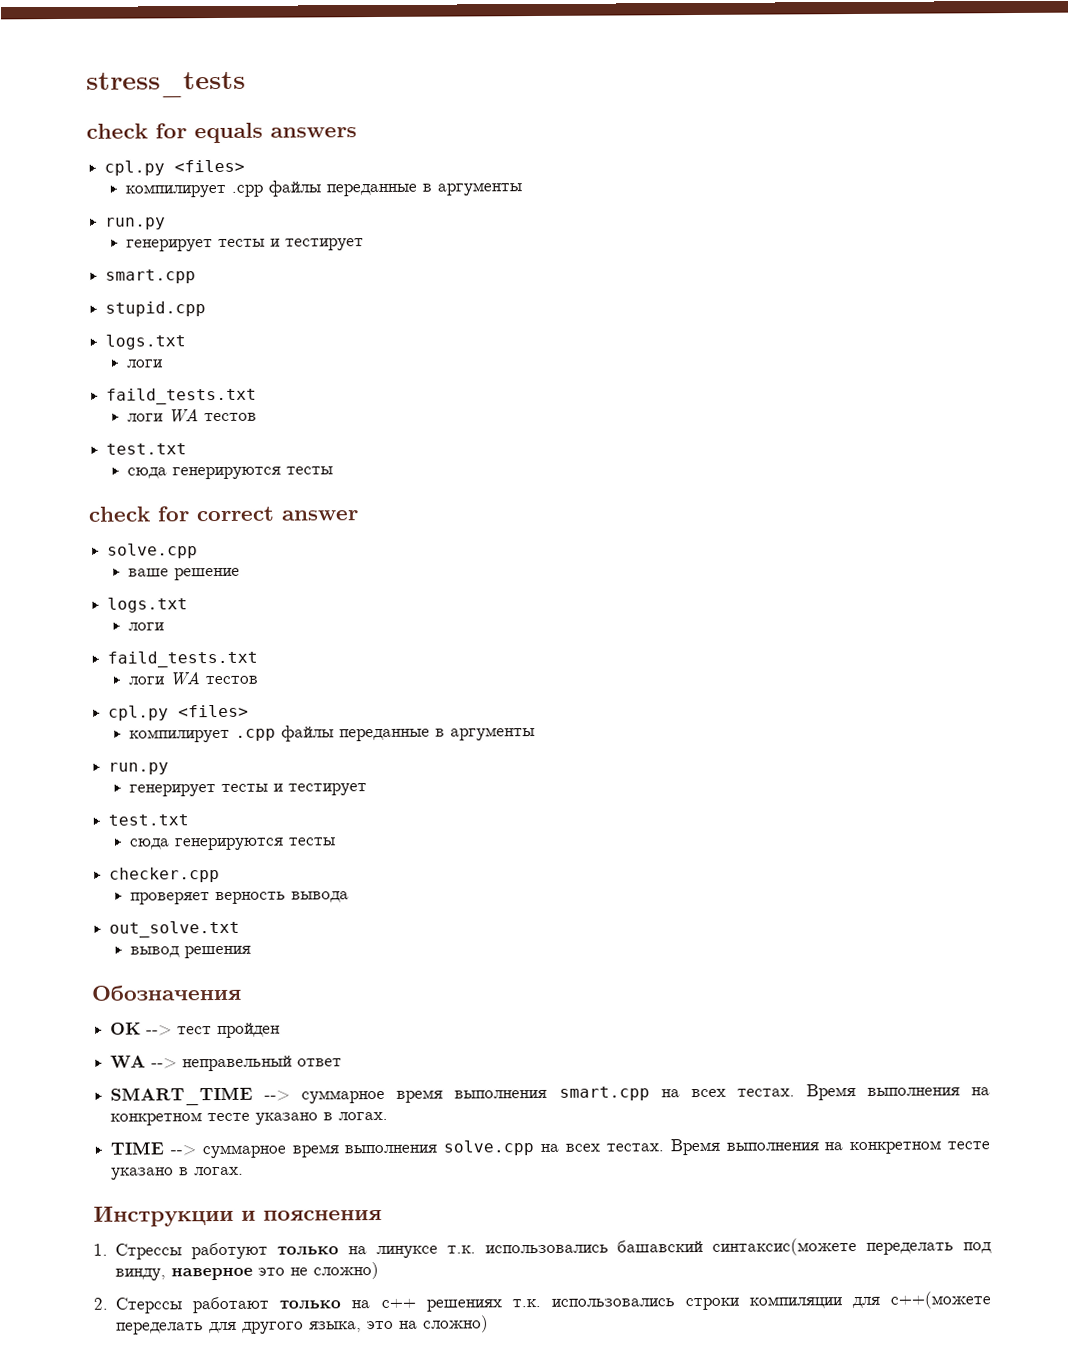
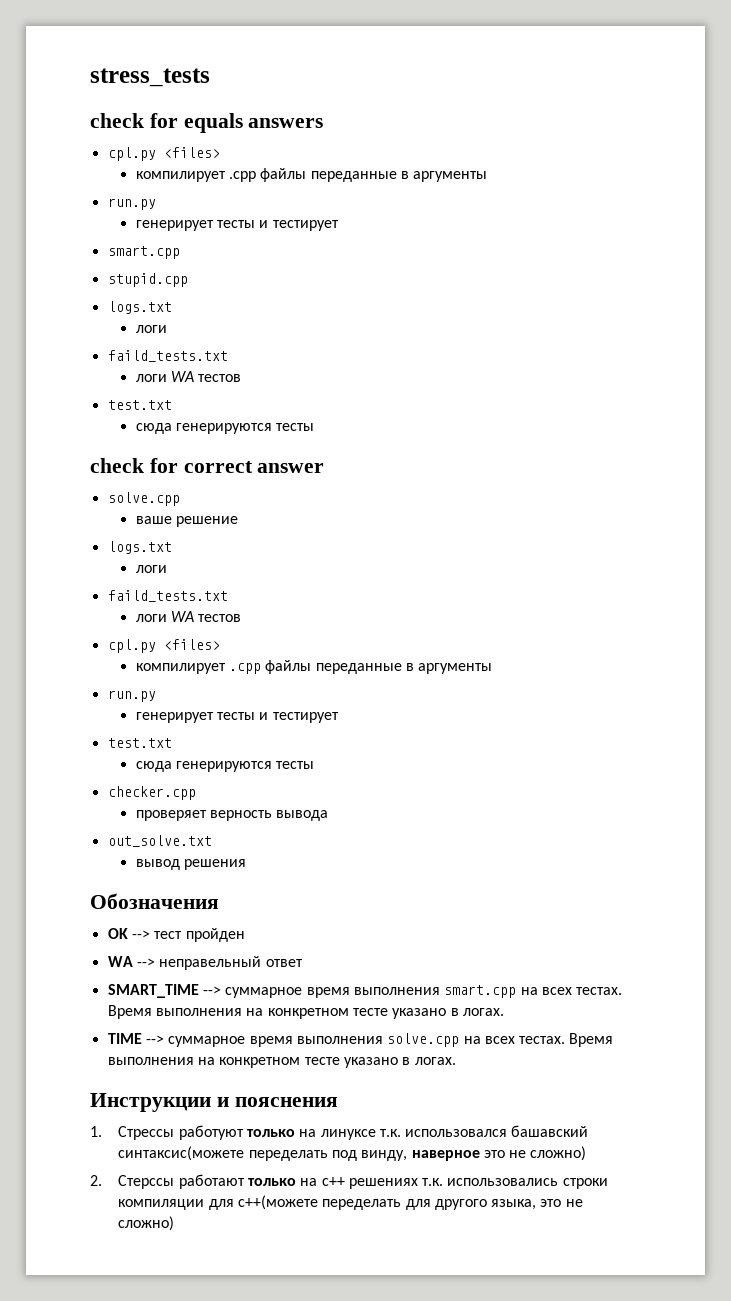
[484,1244,609,1254] использовались -> [405,1129,508,1137] использовалcя
[399,1320,419,1329] на -> [565,1199,583,1207] не

